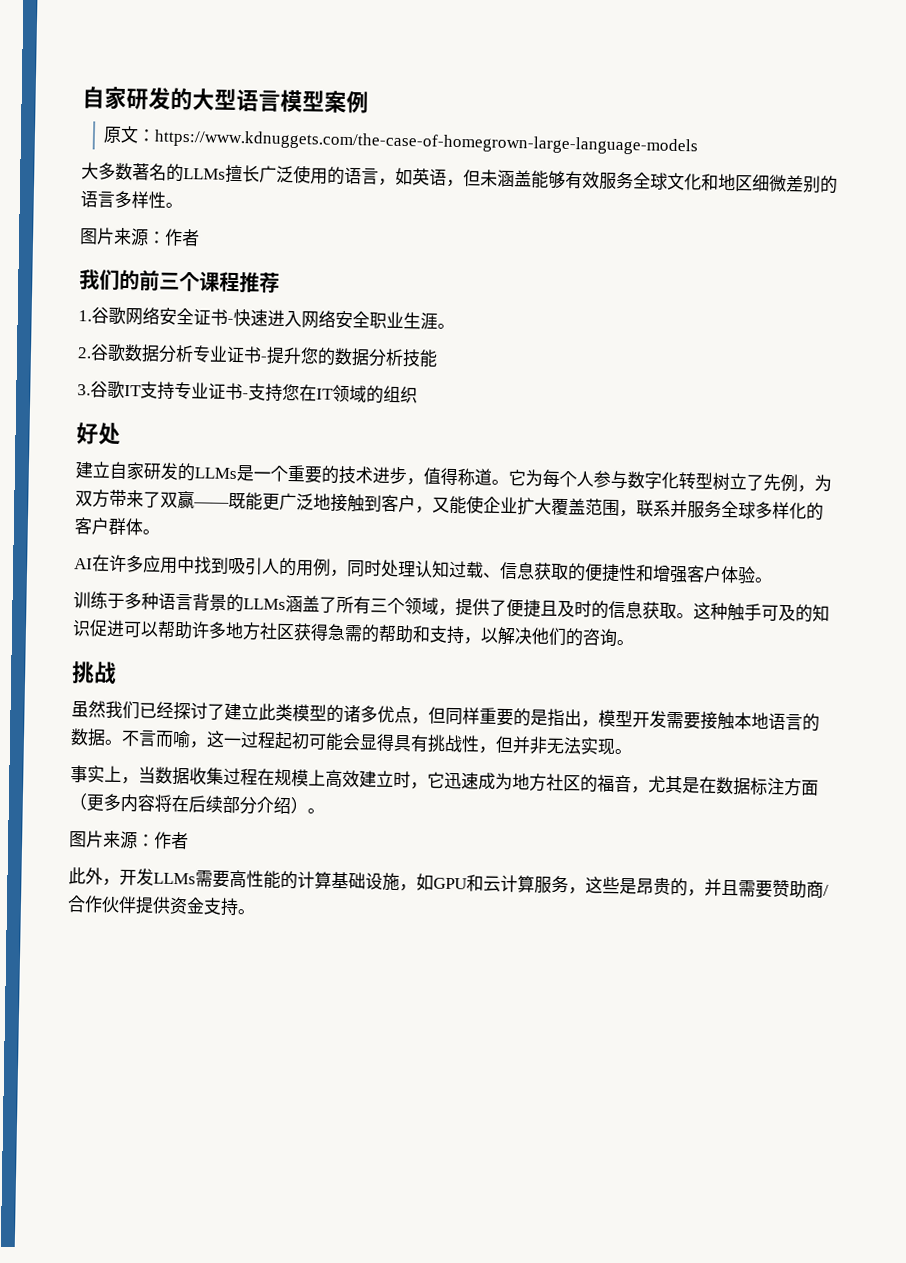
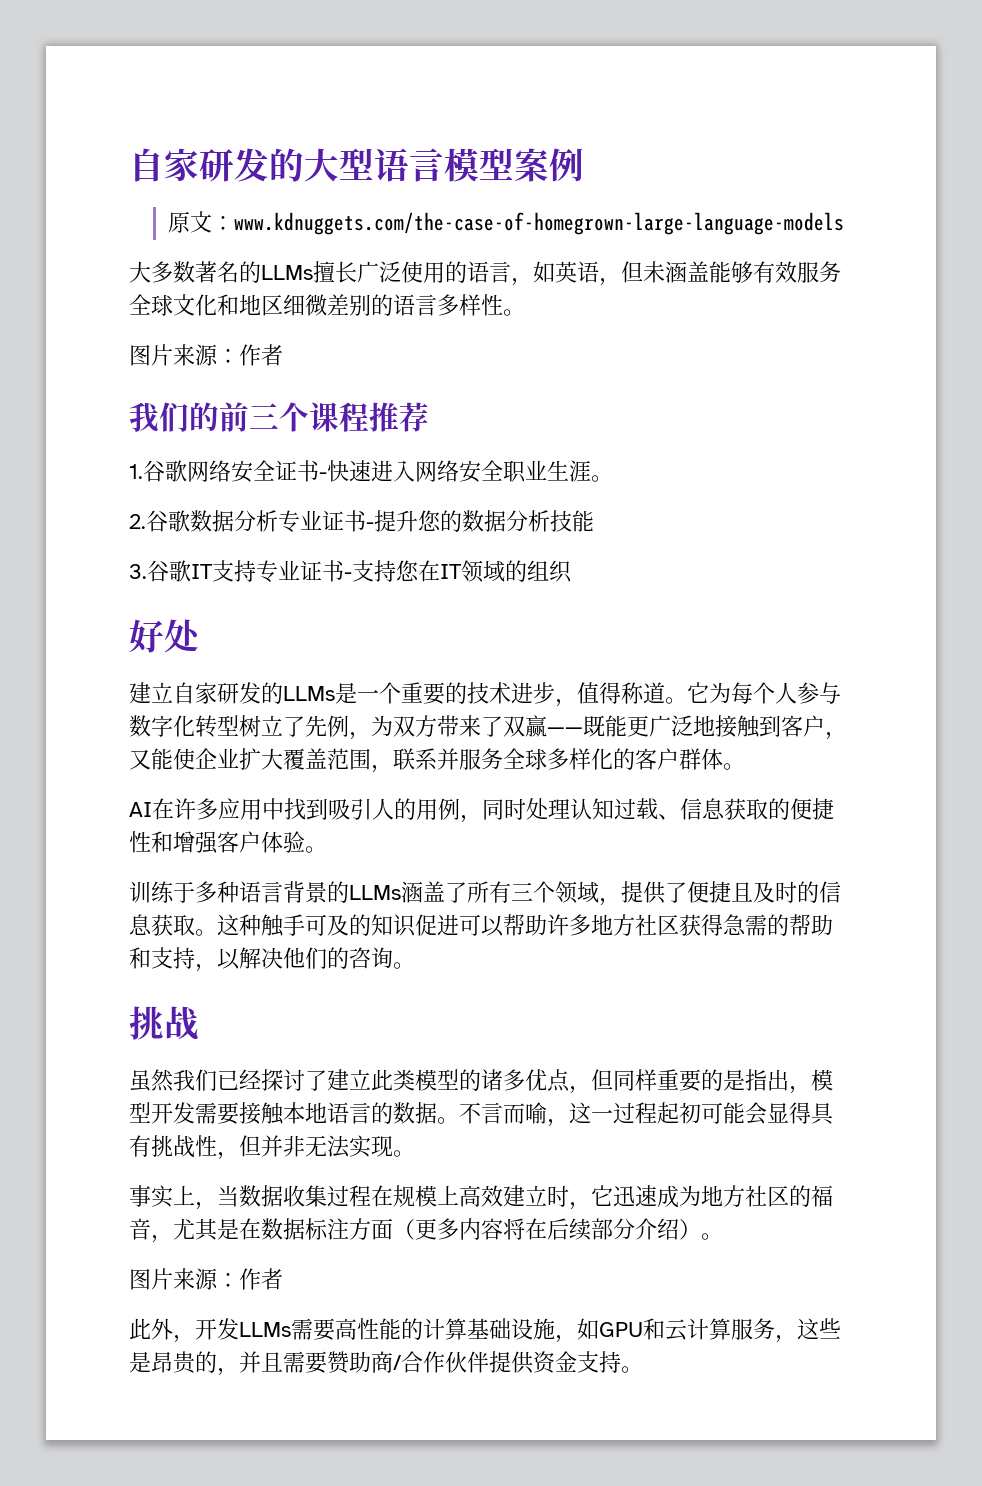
[154,129,699,156] https://www.kdnuggets.com/the-case-of-homegrown-large-language-models -> [234,212,845,235] www.kdnuggets.com/the-case-of-homegrown-large-language-models

